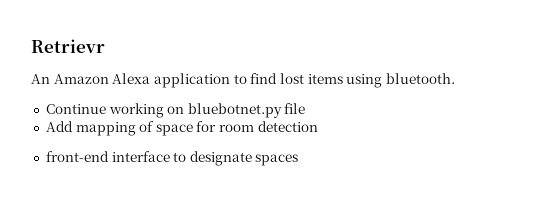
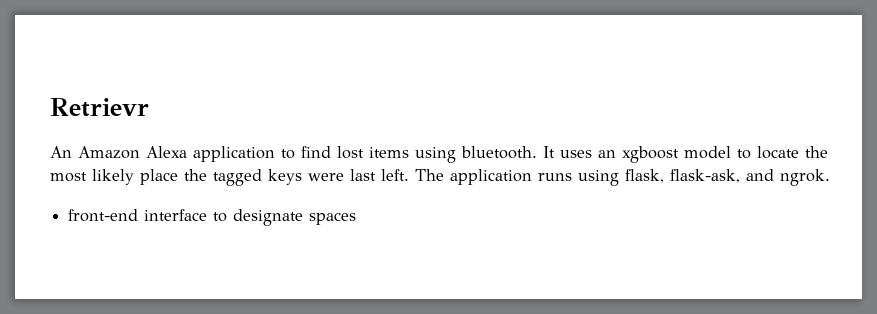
[45,103,306,118] [45,121,318,136] // Continue working on bluebotnet.py file // Add mapping of space for room detection -> [543,146,828,163] [50,169,830,186] It uses an xgboost model to locate the most likely place the tagged keys were last left. The application runs using flask, flask-ask, and ngrok.

